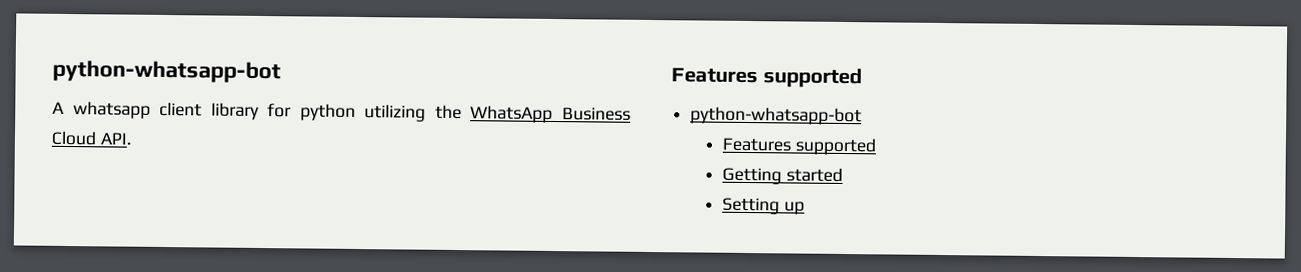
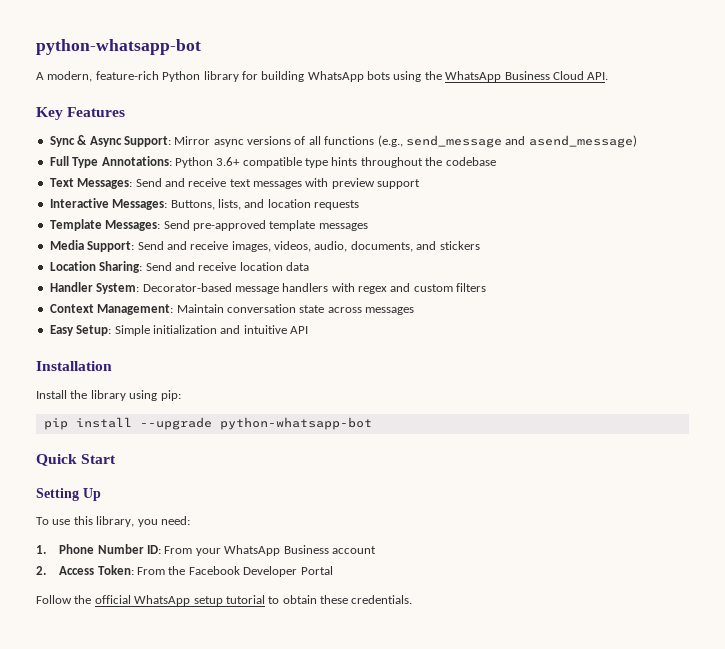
[72,101,427,122] whatsapp client library for python utilizing -> [47,71,422,82] modern, feature-rich Python library for building WhatsApp bots using
[671,67,862,89] [690,106,863,126] [721,137,876,156] [721,167,843,185] [721,197,805,215] Features supported // python-whatsapp-bot // Features supported // Getting started // Setting up -> [36,107,126,120] [49,135,637,148] [49,156,496,168] [49,178,421,189] [49,198,359,210] [49,219,368,231] [49,240,480,252] [49,261,309,273] [49,282,487,294] [49,304,414,315] [49,325,308,336] [36,361,112,371] [36,390,181,401] [43,417,372,430] [36,454,117,466] [36,488,101,501] [36,516,190,527] [36,544,376,556] [36,565,333,577] [36,595,413,606] Key Features // Sync & Async Support: Mirror async versions of all functions (e.g., send_message and asend_message) // Full Type Annotations: Python 3.6+ compatible type hints throughout the codebase // Text Messages: Send and receive text messages with preview support // Interactive Messages: Buttons, lists, and location requests // Template Messages: Send pre-approved template messages // Media Support: Send and receive images, videos, audio, documents, and stickers // Location Sharing: Send and receive location data // Handler System: Decorator-based message handlers with regex and custom filters // Context Management: Maintain conversation state across messages // Easy Setup: Simple initialization and intuitive API // Installation // Install the library using pip: // pip install --upgrade python-whatsapp-bot // Quick Start // Setting Up // To use this library, you need: // 1. Phone Number ID: From your WhatsApp Business account // 2. Access Token: From the Facebook Developer Portal // Follow the official WhatsApp setup tutorial to obtain these credentials.

